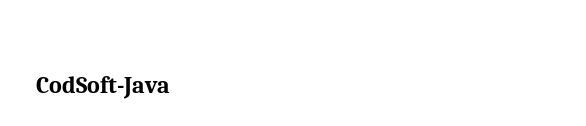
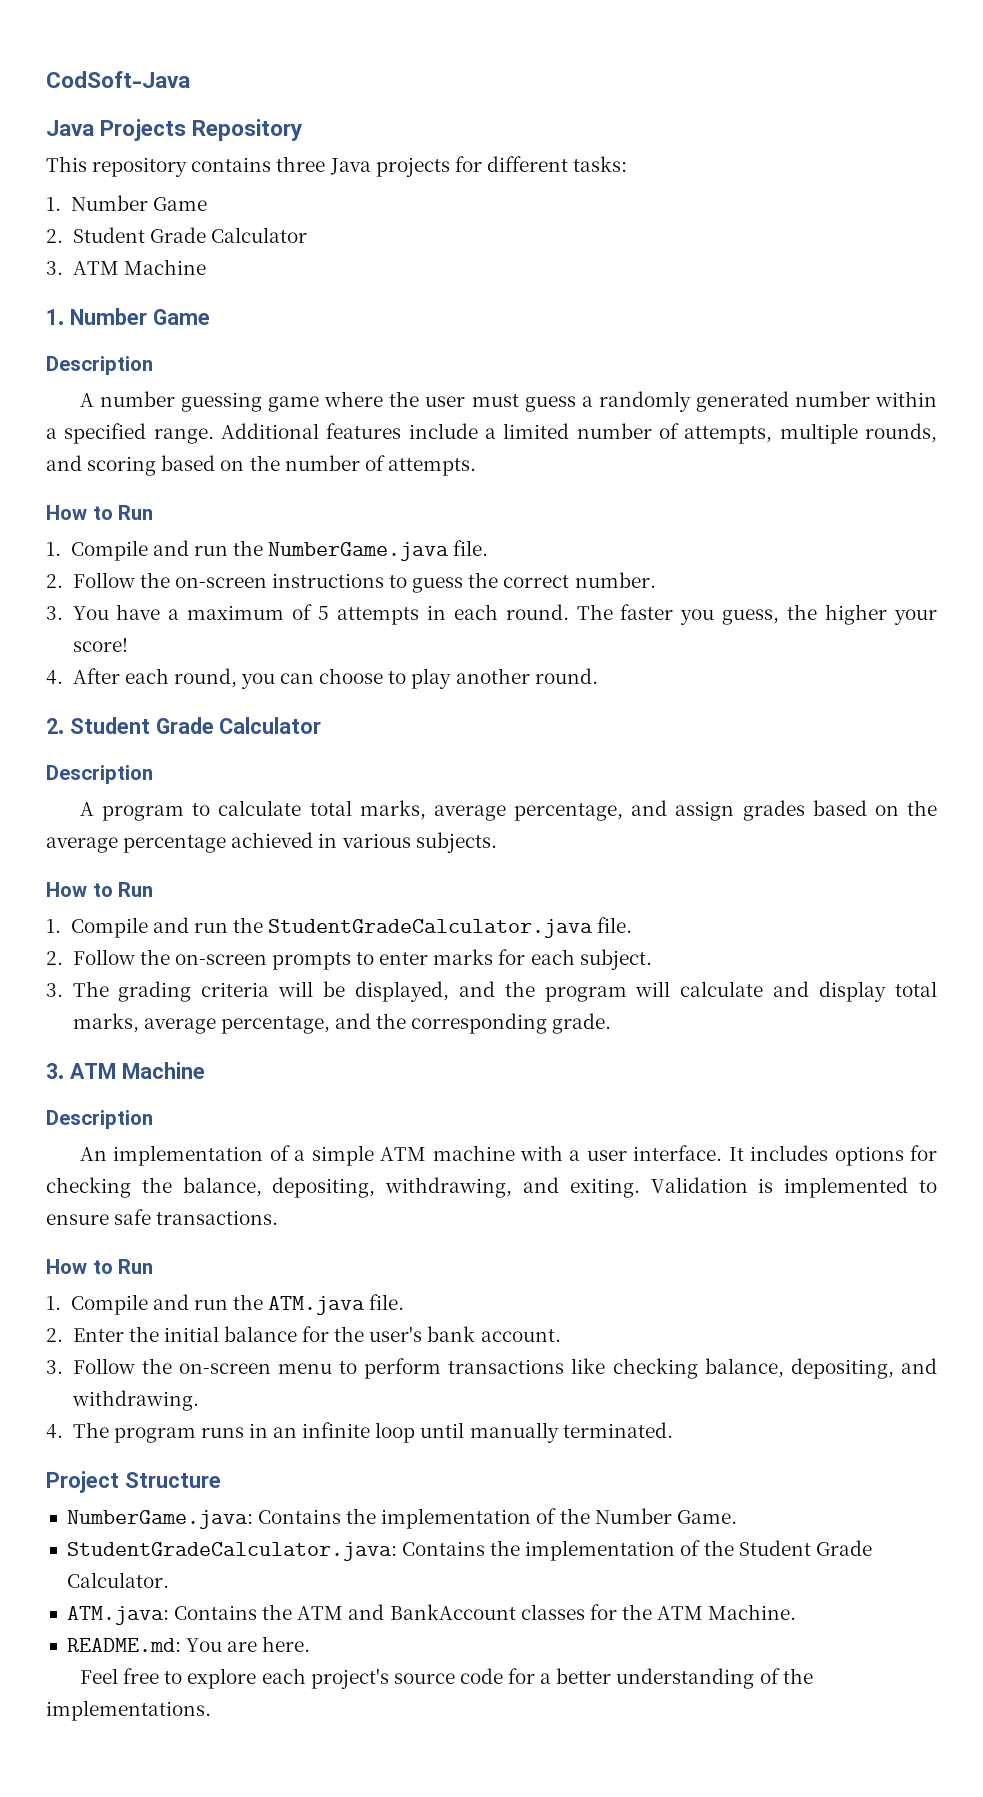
(170, 87) none -> [46,119,303,141] [46,156,628,177] [46,195,207,211] [46,227,307,243] [46,259,206,275] [46,308,210,325] [46,356,153,375] [79,391,938,412] [46,423,938,444] [46,455,476,476] [46,505,154,520] [46,540,489,561] [46,572,656,593] [46,604,937,625] [72,638,128,652] [46,668,598,689] [46,717,322,734] [46,765,153,784] [79,800,937,821] [46,832,497,853] [46,882,154,897] [46,917,633,938] [46,949,652,970] [46,981,938,1002] [72,1013,612,1034] [46,1062,205,1079] [46,1110,153,1129] [79,1145,937,1166] [46,1177,937,1198] [46,1209,279,1225] [46,1259,154,1274] [46,1294,405,1315] [46,1326,561,1342] [46,1358,937,1379] [71,1390,199,1411] [46,1422,673,1443] [46,1471,221,1493] [66,1508,737,1529] [66,1540,872,1561] [66,1572,169,1588] [66,1604,797,1625] [66,1636,311,1652] [79,1668,813,1689] [46,1700,211,1721] // Java Projects Repository // This repository contains three Java projects for different tasks: // 1. Number Game // 2. Student Grade Calculator // 3. ATM Machine // 1. Number Game // Description // A number guessing game where the user must guess a randomly generated number within a specified range. Additional features include a limited number of attempts, multiple rounds, and scoring based on the number of attempts. // How to Run // 1. Compile and run the NumberGame.java file. // 2. Follow the on-screen instructions to guess the correct number. // 3. You have a maximum of 5 attempts in each round. The faster you guess, the higher your score! // 4. After each round, you can choose to play another round. // 2. Student Grade Calculator // Description // A program to calculate total marks, average percentage, and assign grades based on the average percentage achieved in various subjects. // How to Run // 1. Compile and run the StudentGradeCalculator.java file. // 2. Follow the on-screen prompts to enter marks for each subject. // 3. The grading criteria will be displayed, and the program will calculate and display total marks, average percentage, and the corresponding grade. // 3. ATM Machine // Description // An implementation of a simple ATM machine with a user interface. It includes options for checking the balance, depositing, withdrawing, and exiting. Validation is implemented to ensure safe transactions. // How to Run // 1. Compile and run the ATM.java file. // 2. Enter the initial balance for the user's bank account. // 3. Follow the on-screen menu to perform transactions like checking balance, depositing, and withdrawing. // 4. The program runs in an infinite loop until manually terminated. // Project Structure // NumberGame.java: Contains the implementation of the Number Game. // StudentGradeCalculator.java: Contains the implementation of the Student Grade Calculator. // ATM.java: Contains the ATM and BankAccount classes for the ATM Machine. // README.md: You are here. // Feel free to explore each project's source code for a better understanding of the implementations.

